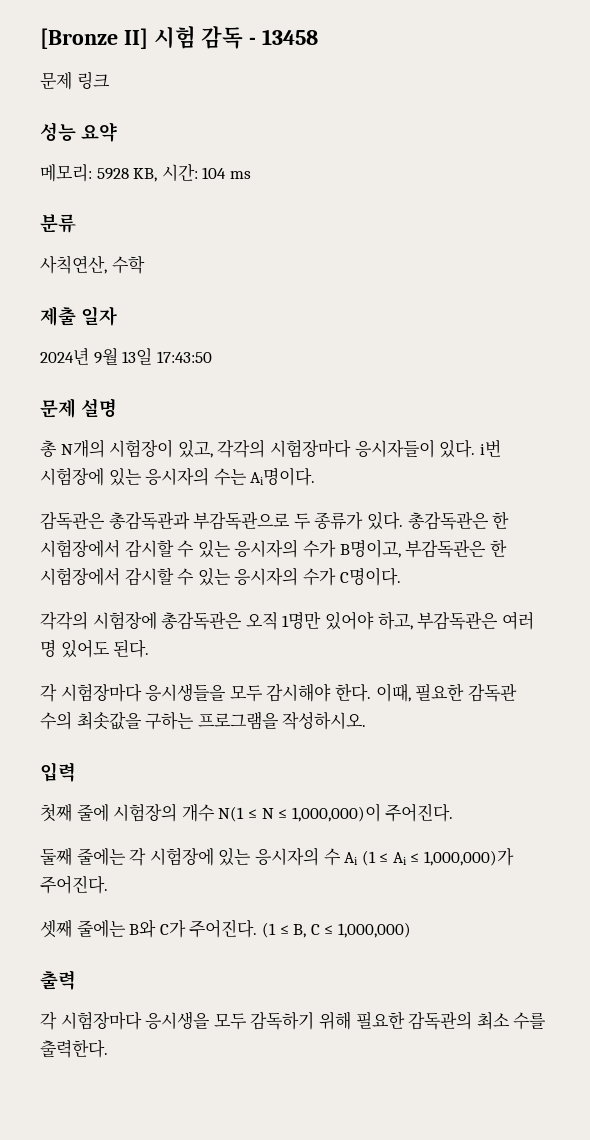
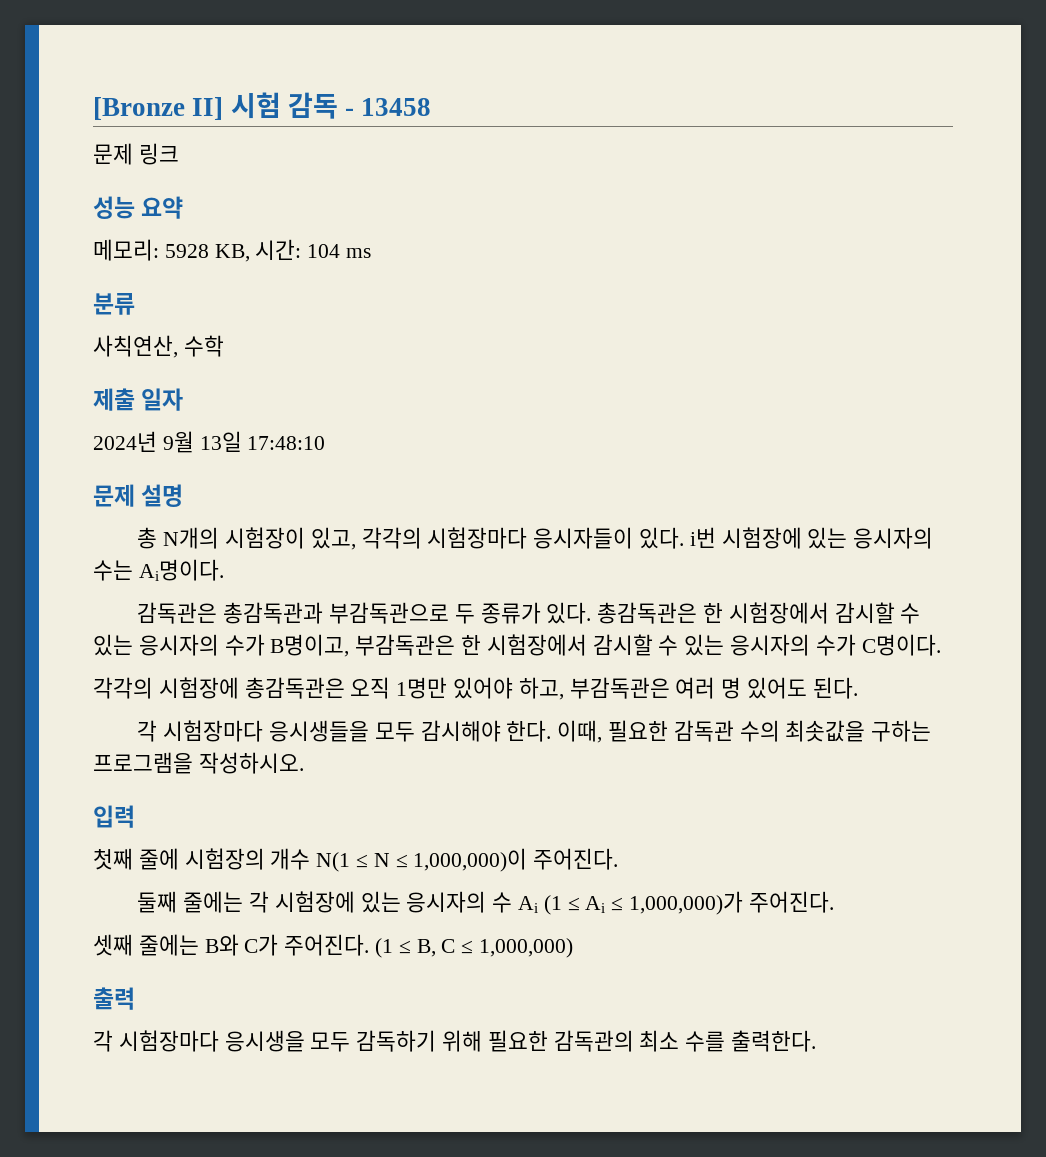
[156,351,212,363] 17:43:50 -> [247,436,326,450] 17:48:10

